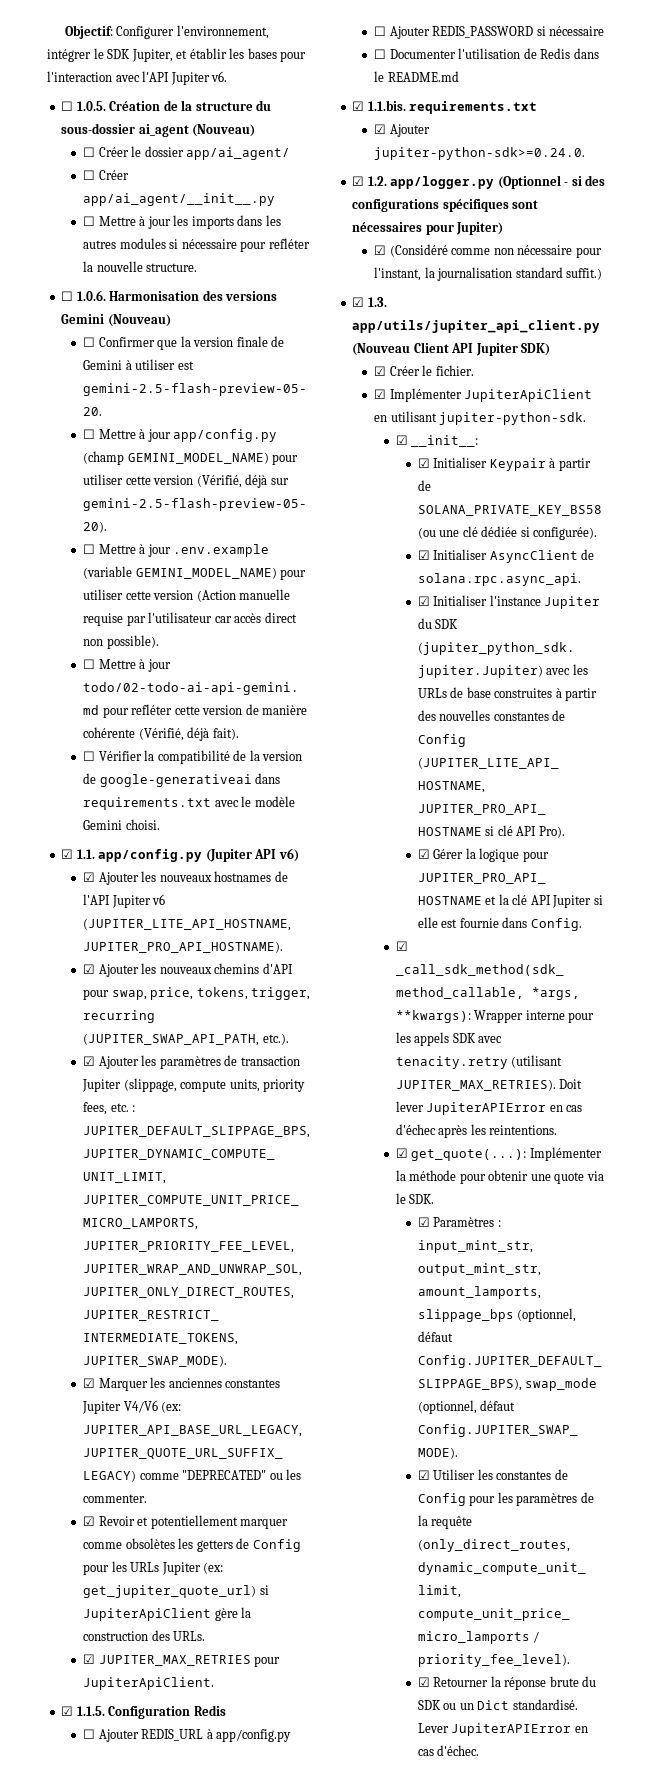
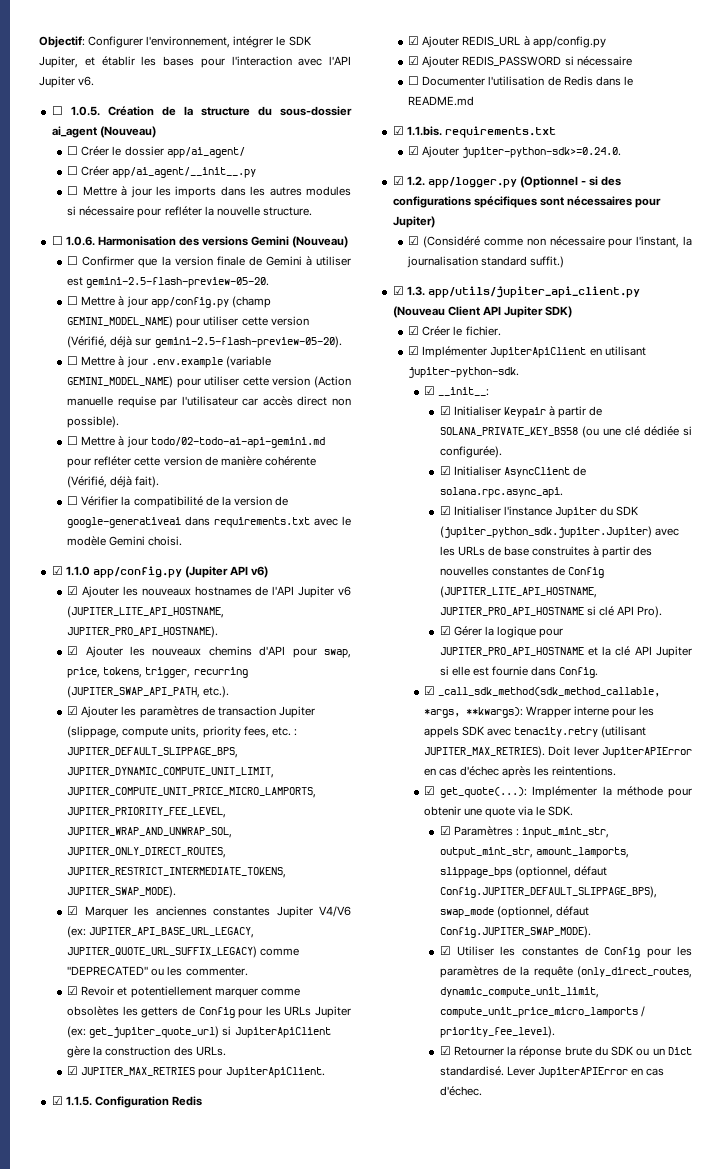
[76,849,95,859] 1.1. -> [65,566,90,576] 1.1.0
[83,1729,96,1739] ☐ -> [408,36,420,45] ☑
[374,26,387,36] ☐ -> [408,56,420,65] ☑

